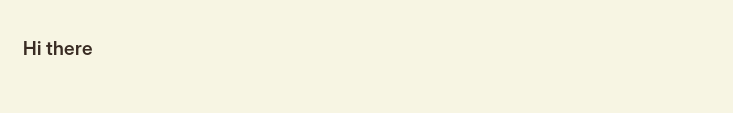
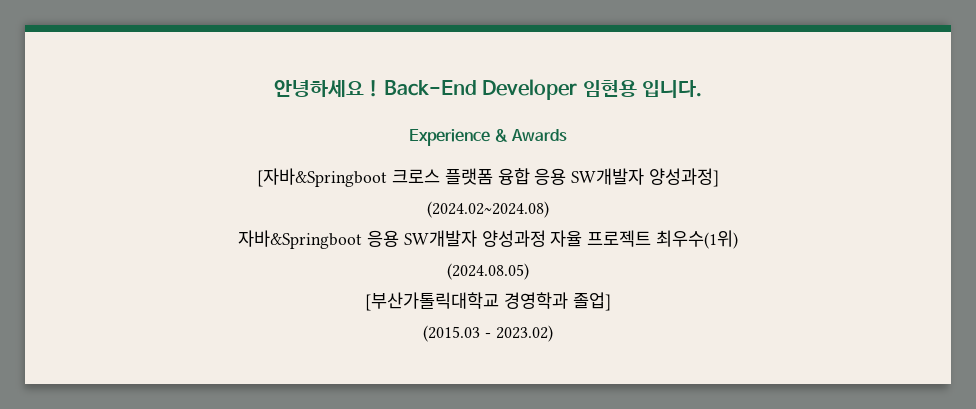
[23,41,94,55] Hi there -> [274,79,702,100] [408,129,568,146] [257,168,719,187] [427,201,549,218] [238,230,738,249] [447,263,529,280] [365,292,611,311] [423,325,553,342] 안녕하세요 ! Back-End Developer 임현용 입니다. // Experience & Awards // [자바&Springboot 크로스 플랫폼 융합 응용 SW개발자 양성과정] // (2024.02~2024.08) // 자바&Springboot 응용 SW개발자 양성과정 자율 프로젝트 최우수(1위) // (2024.08.05) // [부산가톨릭대학교 경영학과 졸업] // (2015.03 - 2023.02)

